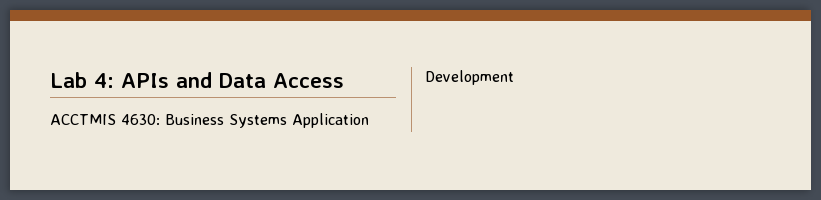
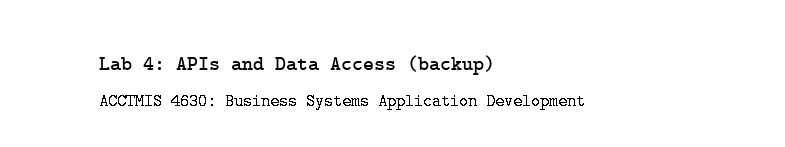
(344, 80) none -> [407,55,495,75] (backup)

